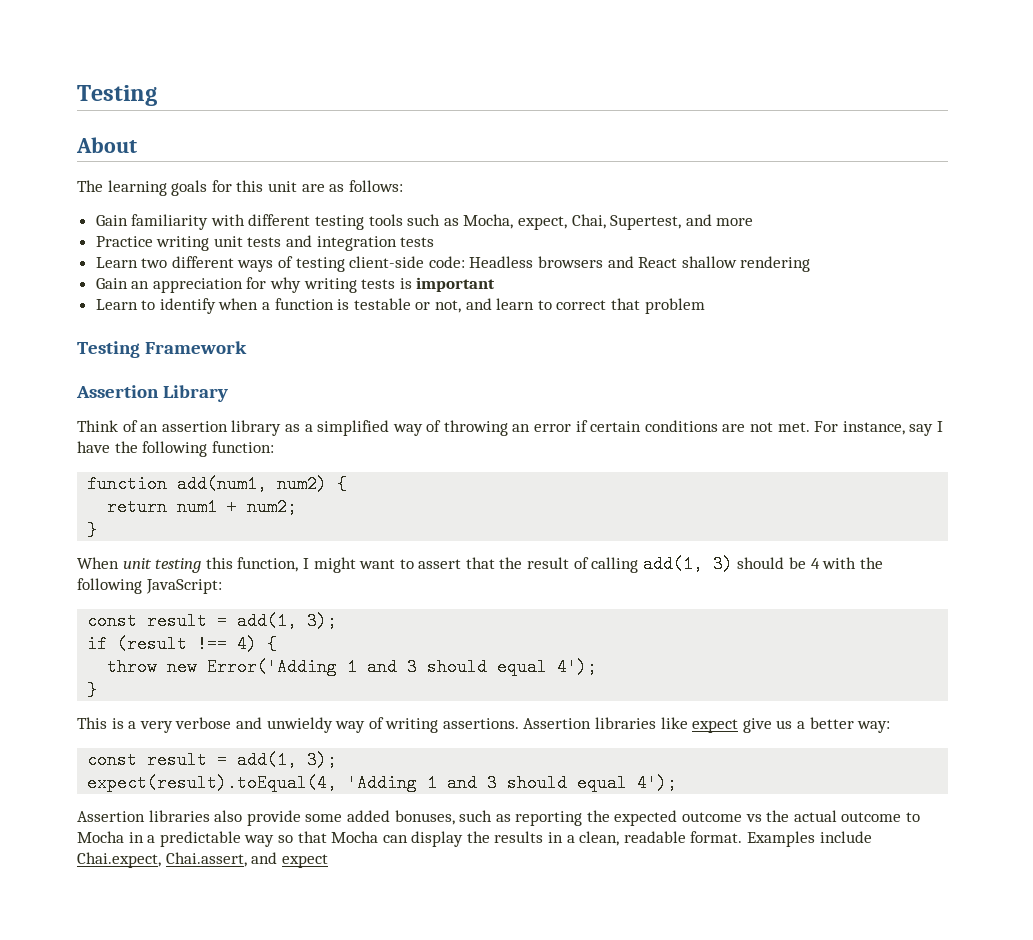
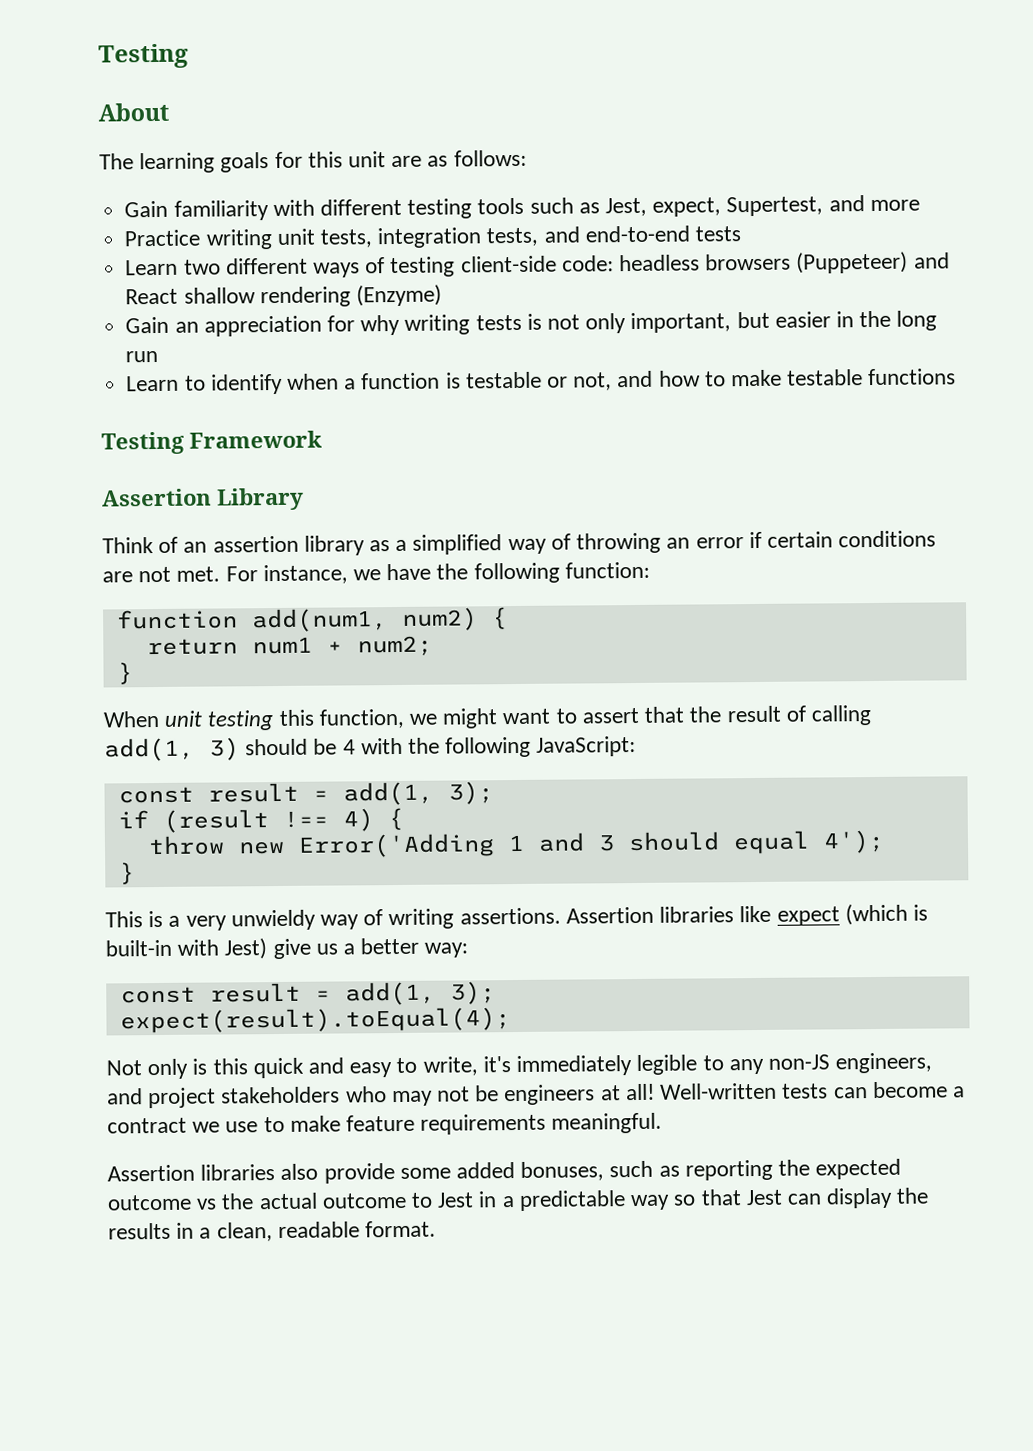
[463,214,606,230] Mocha, expect, Chai, -> [604,197,722,217] Jest, expect,
[247,235,397,251] tests and integration -> [319,225,690,249] tests, integration tests, and end-to-end
[469,256,604,268] Headless browsers -> [618,251,909,274] headless browsers (Puppeteer)
(811, 264) none -> [355,284,442,307] (Enzyme)
[416,277,496,292] important -> [546,310,938,334] [125,350,159,363] not only important, but easier in the long run
[496,298,705,314] learn to correct that problem -> [658,368,957,387] how to make testable functions
[909,421,943,436] say I -> [353,569,382,581] we
[302,558,309,569] I -> [409,713,438,725] we
[175,717,262,729] verbose and -> (227, 923) none
(739, 726) none -> [844,903,928,926] [105,938,268,960] (which is built-in with Jest)
[87,774,678,792] expect(result).toEqual(4, 'Adding 1 and 3 should equal 4'); -> [119,1007,511,1034] [106,1052,933,1080] [107,1081,965,1109] [107,1112,663,1135] expect(result).toEqual(4); // Not only is this quick and easy to write, it's immediately legible to any non-JS engineers, and project stakeholders who may not be engineers at all! Well-written tests can become a contract we use to make feature requirements meaningful.
[77,831,124,843] Mocha -> [437,1192,475,1208] Jest
[331,831,379,843] Mocha -> [745,1189,783,1206] Jest
[747,831,872,847] [77,852,328,868] Examples include Chai.expect, Chai.assert, and expect -> (437, 1229) none

